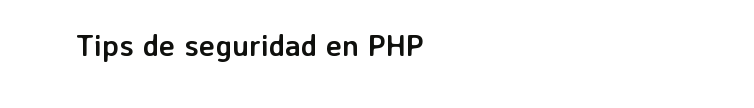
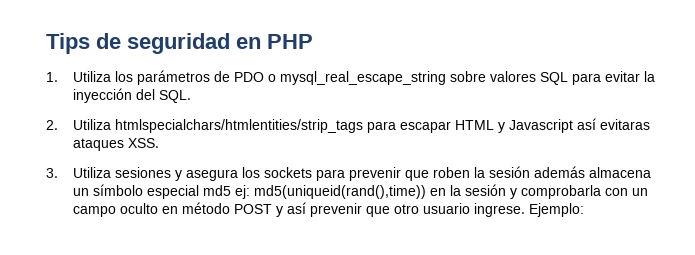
(424, 45) none -> [46,70,656,85] [73,88,192,103] [46,118,651,133] [73,138,160,151] [46,166,652,181] [73,184,649,199] [73,202,585,217] // 1. Utiliza los parámetros de PDO o mysql_real_escape_string sobre valores SQL para evitar la inyección del SQL. // 2. Utiliza htmlspecialchars/htmlentities/strip_tags para escapar HTML y Javascript así evitaras ataques XSS. // 3. Utiliza sesiones y asegura los sockets para prevenir que roben la sesión además almacena un símbolo especial md5 ej: md5(uniqueid(rand(),time)) en la sesión y comprobarla con un campo oculto en método POST y así prevenir que otro usuario ingrese. Ejemplo:

